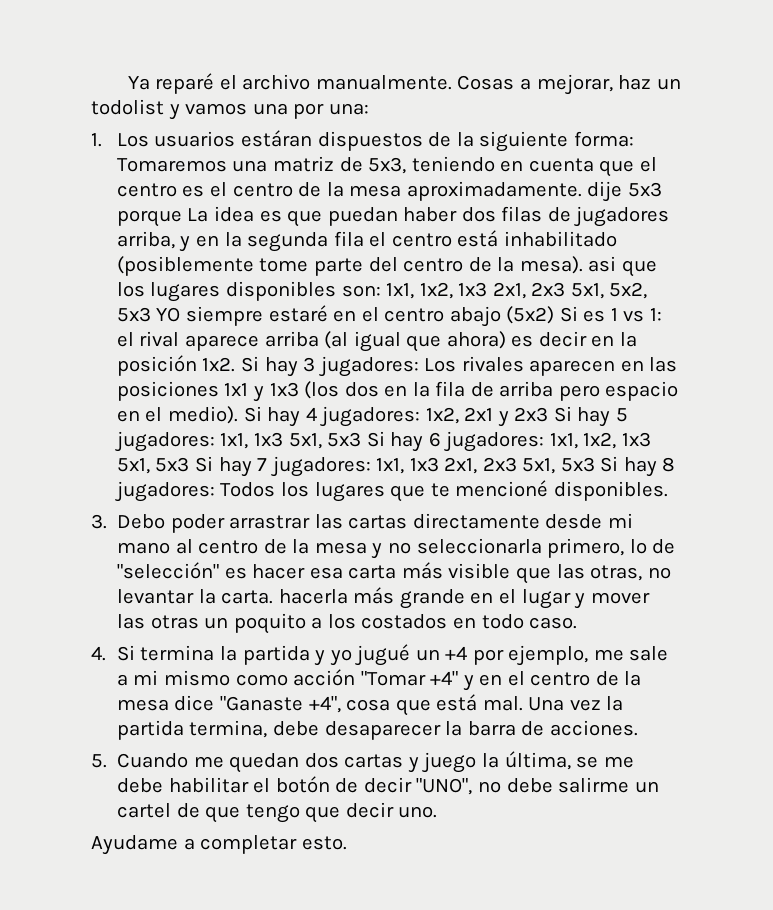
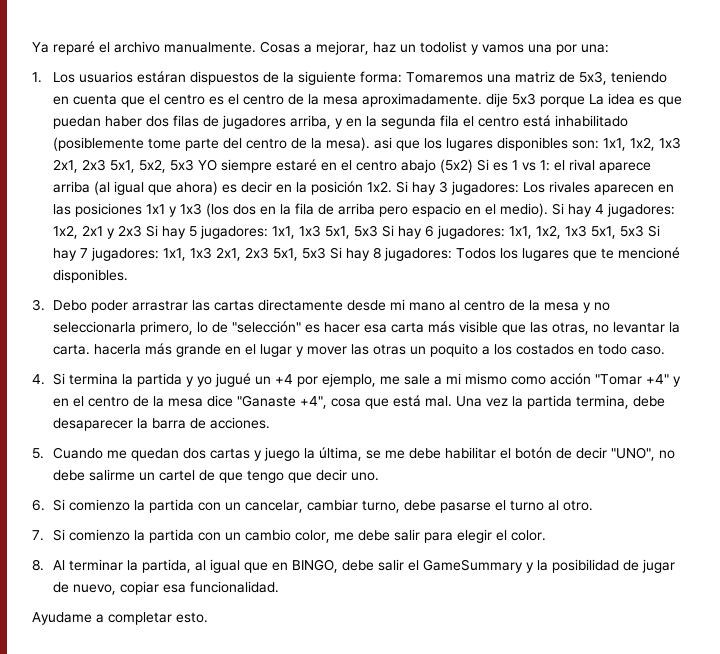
(438, 812) none -> [32,499,594,513] [32,529,547,543] [32,559,676,573] [53,581,280,595] // 6. Si comienzo la partida con un cancelar, cambiar turno, debe pasarse el turno al otro. // 7. Si comienzo la partida con un cambio color, me debe salir para elegir el color. // 8. Al terminar la partida, al igual que en BINGO, debe salir el GameSummary y la posibilidad de jugar de nuevo, copiar esa funcionalidad.

